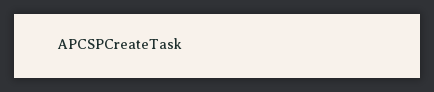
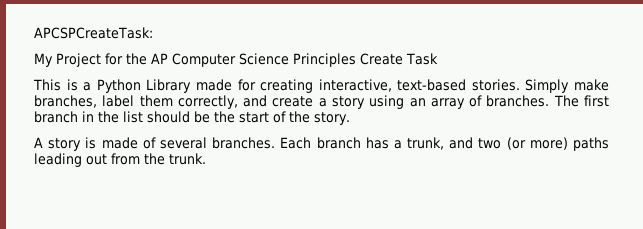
[57,38,182,49] APCSPCreateTask -> [34,27,153,39] [34,53,438,67] [33,79,609,93] [34,95,609,109] [34,111,350,125] [34,137,609,151] [34,153,206,167] APCSPCreateTask: // My Project for the AP Computer Science Principles Create Task // This is a Python Library made for creating interactive, text-based stories. Simply make branches, label them correctly, and create a story using an array of branches. The first branch in the list should be the start of the story. // A story is made of several branches. Each branch has a trunk, and two (or more) paths leading out from the trunk.

